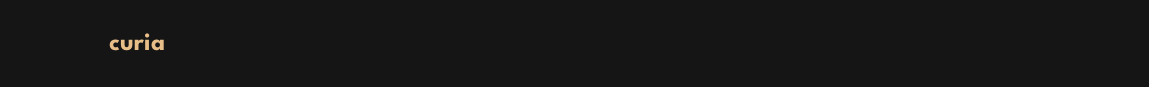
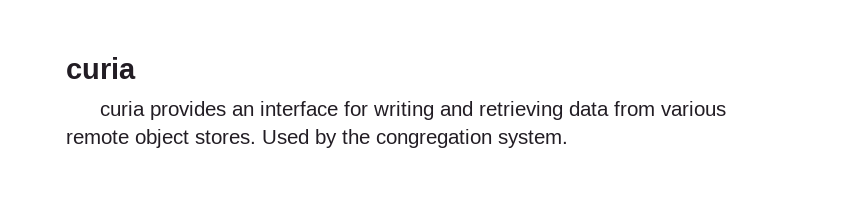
[109,33,165,51] curia -> [66,57,136,79] [99,101,726,120] [66,129,568,148] curia // curia provides an interface for writing and retrieving data from various remote object stores. Used by the congregation system.

